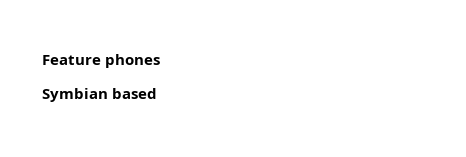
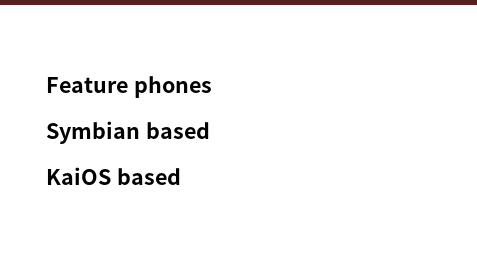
(158, 93) none -> [46,167,181,185] // KaiOS based

